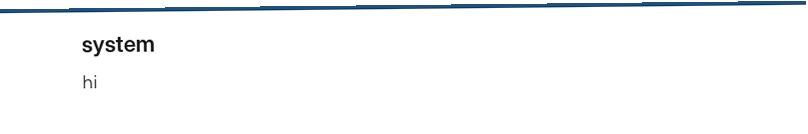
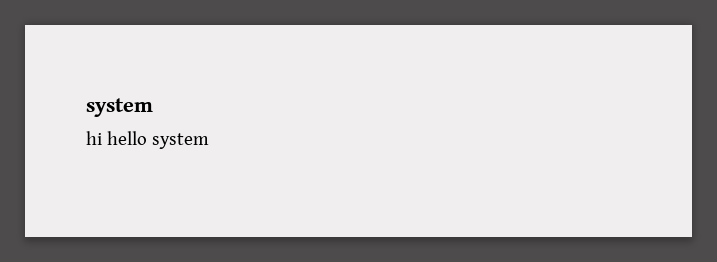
(98, 82) none -> [106,131,209,149] hello system

